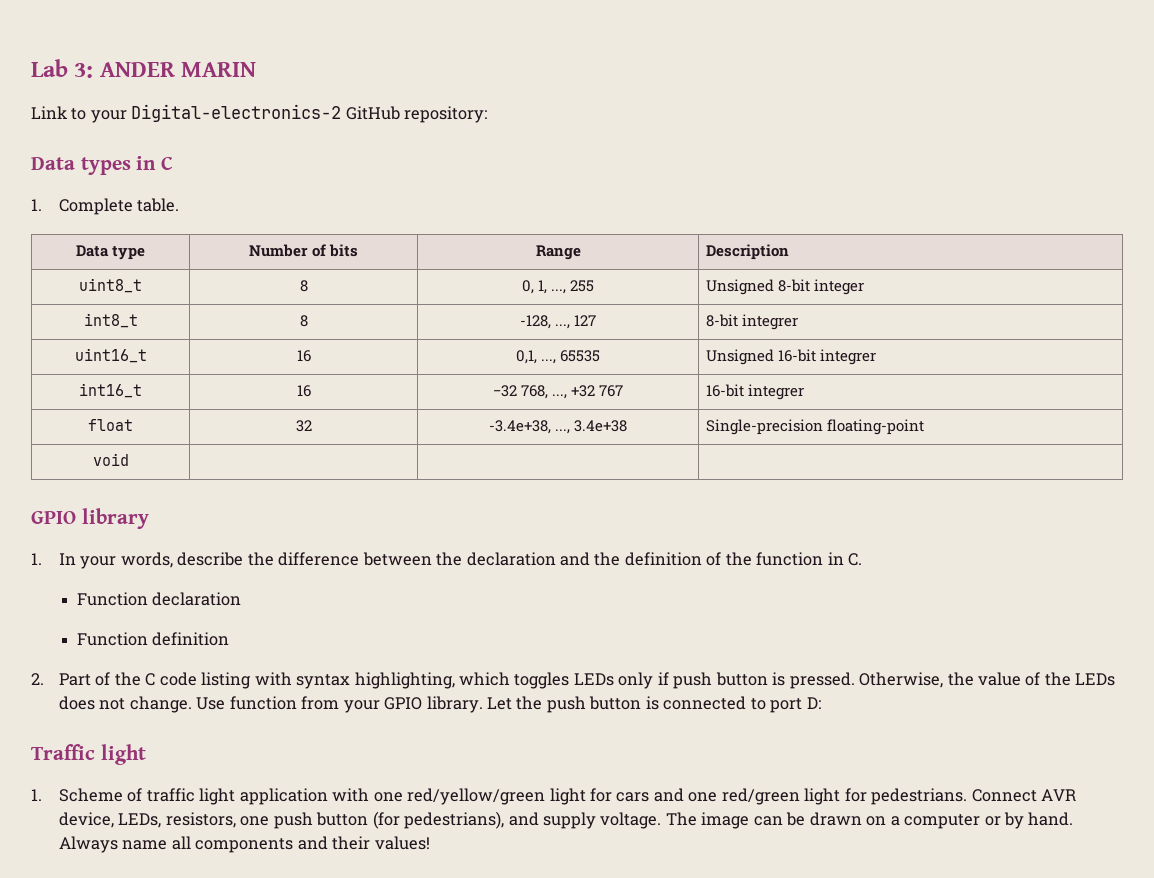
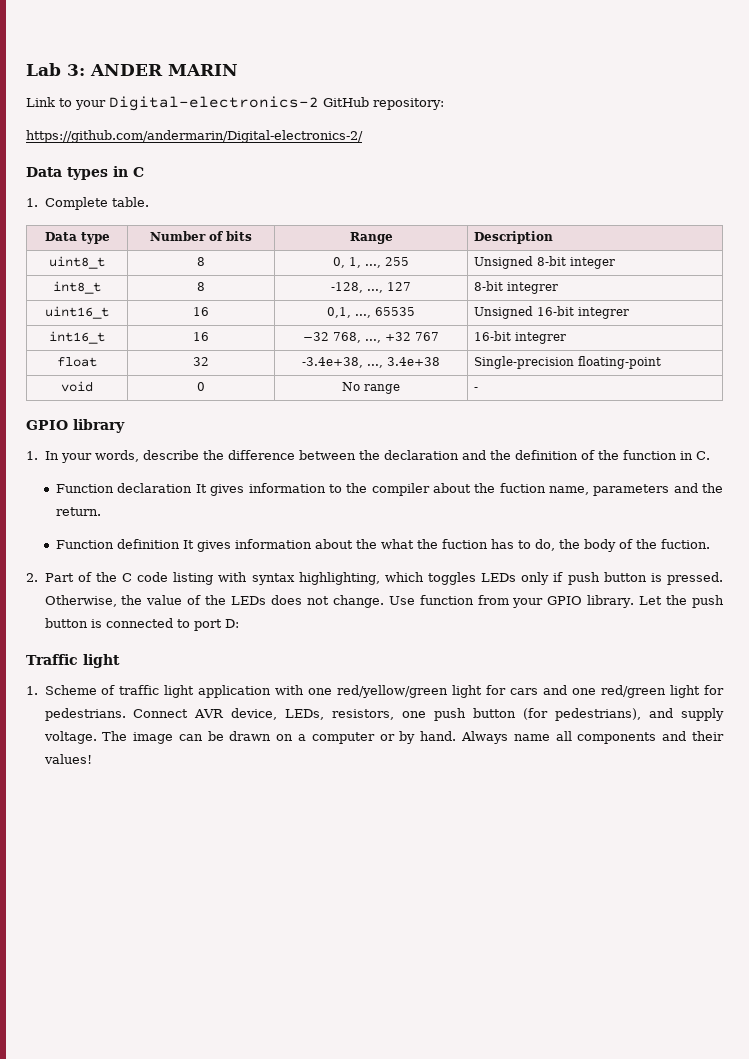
(488, 114) none -> [26,130,363,143] // https://github.com/andermarin/Digital-electronics-2/
(129, 459) | | -> [197,382,206,391] [342,382,400,394] [474,387,479,391] 0 | No range | -
[77,632,230,646] // Function definition -> [195,483,723,496] [56,507,102,516] [56,539,711,552] It gives information to the compiler about the fuction name, parameters and the return. // Function definition It gives information about the what the fuction has to do, the body of the fuction.

